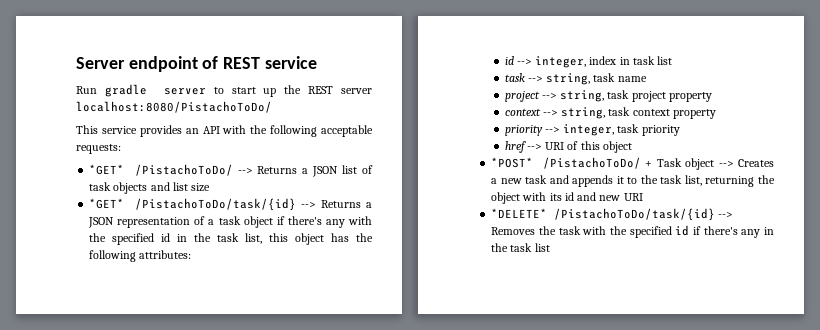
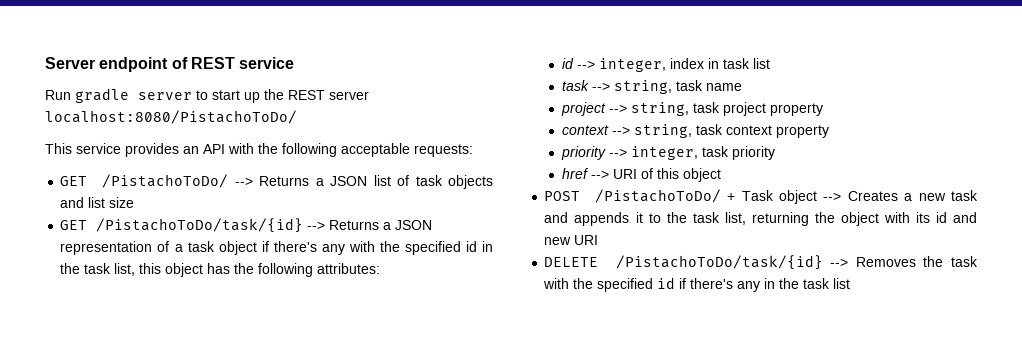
[89,164,125,175] *GET* -> [60,176,88,186] GET
[89,198,125,209] *GET* -> [60,220,88,230] GET
[491,157,534,168] *POST* -> [544,191,581,201] POST
[491,208,548,218] *DELETE* -> [544,257,599,267] DELETE

